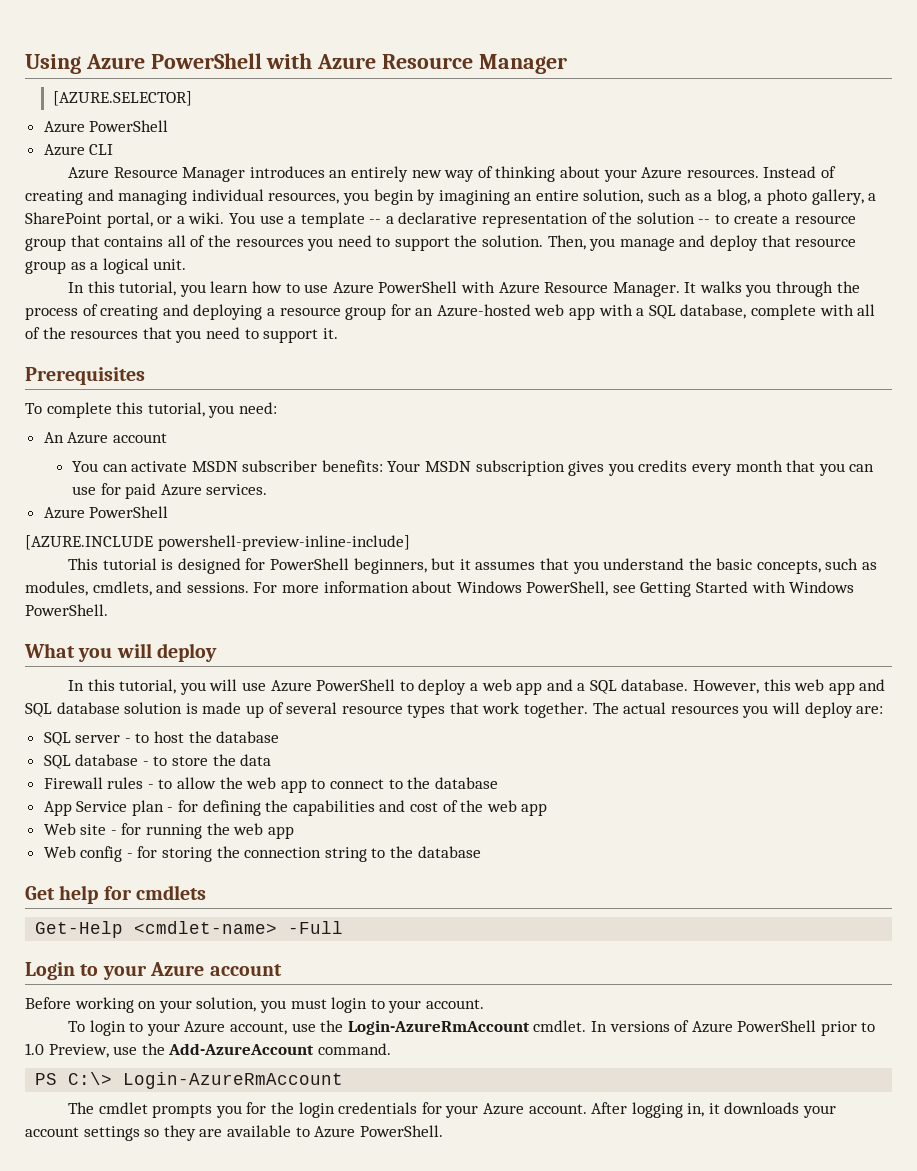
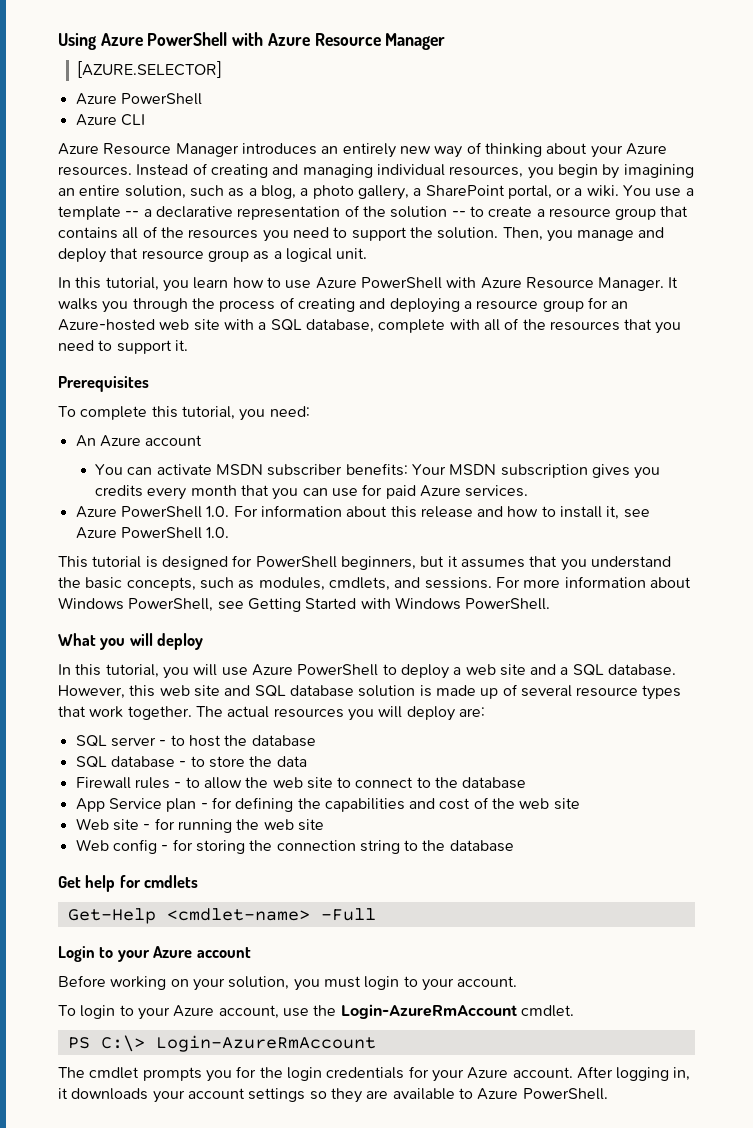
[569,307,596,320] app -> [193,319,220,331] site
[25,535,410,551] // [AZURE.INCLUDE powershell-preview-inline-include] -> [206,505,650,520] [75,527,230,539] 1.0. For information about this release and how to install it, see Azure PowerShell 1.0.
[516,682,543,695] app -> [499,664,526,676] site
[828,682,855,695] app -> [193,685,220,697] site
[280,780,307,793] app -> [306,777,333,789] site
[521,803,548,816] app -> [553,798,580,810] site
[267,826,294,839] app -> [297,819,324,831] site
[590,1020,876,1036] [25,1043,391,1058] In versions of Azure PowerShell prior to 1.0 Preview, use the Add-AzureAccount command. -> (574, 1011) none

